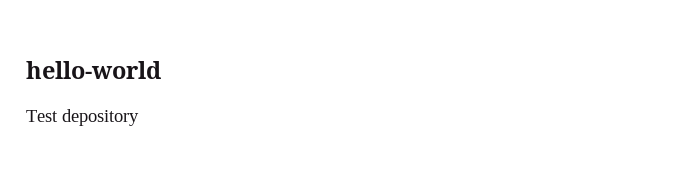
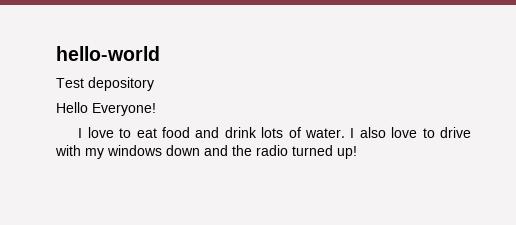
(139, 117) none -> [56,102,156,116] [78,127,472,138] [55,145,357,159] // Hello Everyone! // I love to eat food and drink lots of water. I also love to drive with my windows down and the radio turned up!

